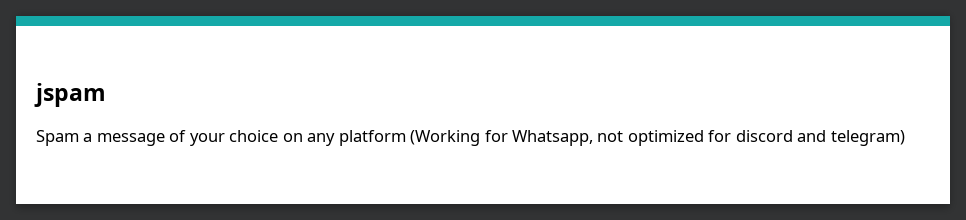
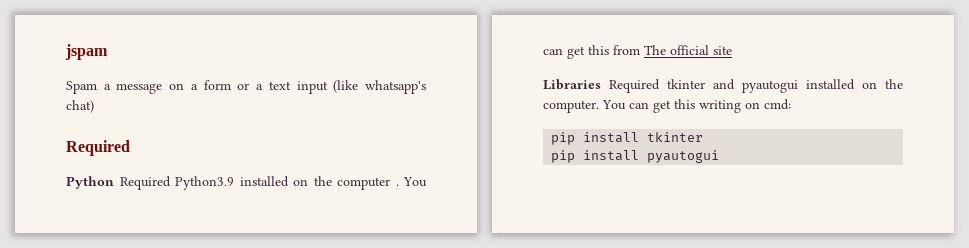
[169,130,905,146] of your choice on any platform (Working for Whatsapp, not optimized for discord and telegram) -> [169,80,426,94] [66,100,94,113] [66,140,130,156] [66,176,427,190] [543,45,732,59] [543,79,903,93] [543,99,791,113] [551,132,704,145] [551,150,720,163] on a form or a text input (like whatsapp's chat) // Required // Python Required Python3.9 installed on the computer . You can get this from The official site // Libraries Required tkinter and pyautogui installed on the computer. You can get this writing on cmd: // pip install tkinter // pip install pyautogui

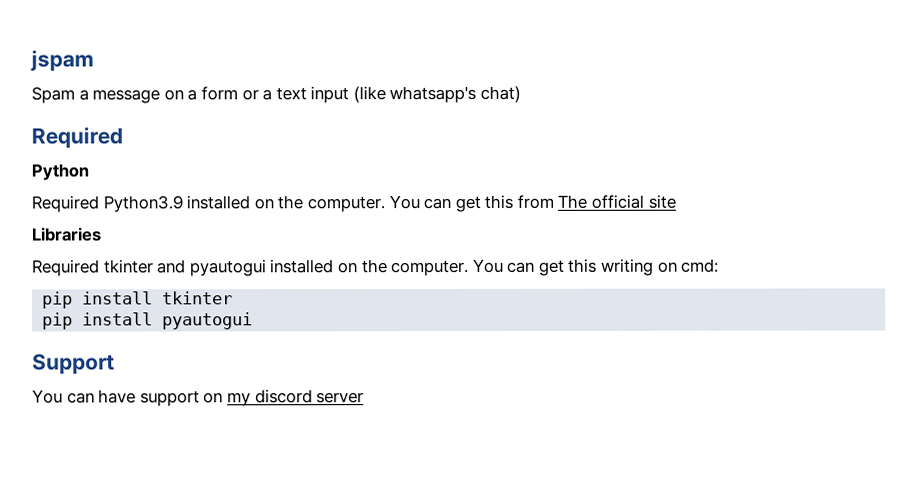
(114, 182) none -> (89, 172) //
[337,177,399,190] computer . -> [306,196,385,213] computer.
(601, 84) none -> (102, 234) //
(720, 156) none -> [32,353,115,375] [32,389,365,407] // Support // You can have support on my discord server

